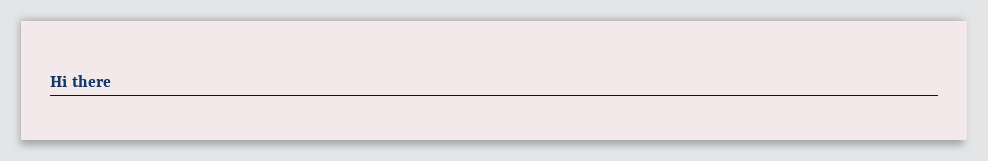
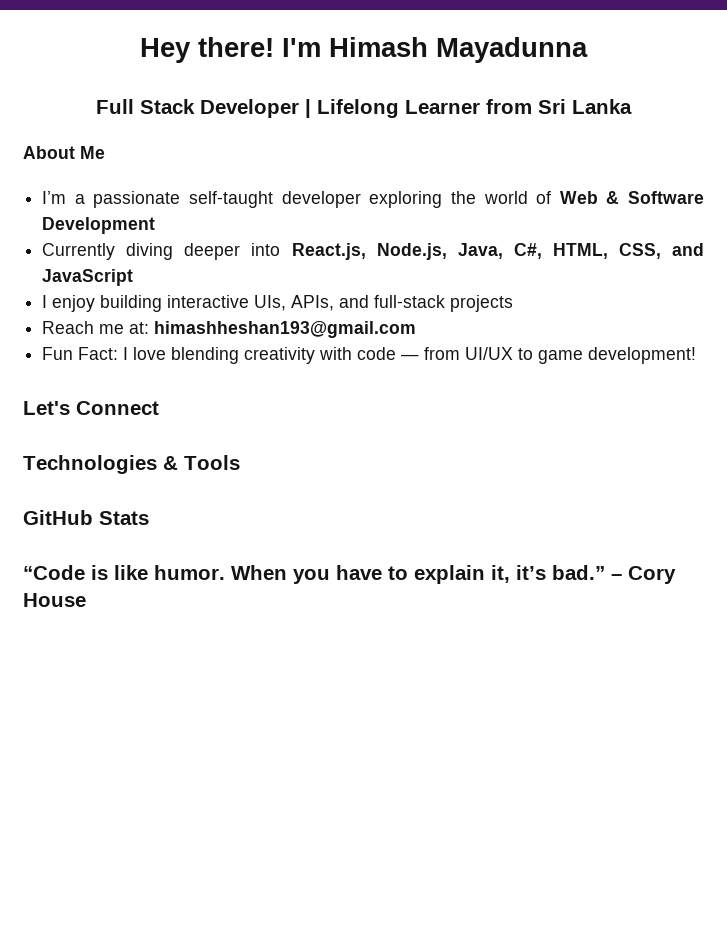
[50,75,111,87] Hi there -> [140,37,588,63] [96,99,632,118] [23,146,105,159] [42,191,704,208] [42,217,156,234] [42,243,704,260] [42,269,134,286] [42,295,514,312] [42,321,417,338] [42,347,697,364] [23,401,159,415] [23,455,240,474] [23,510,149,525] [23,565,676,584] [23,593,86,607] Hey there! I'm Himash Mayadunna // Full Stack Developer | Lifelong Learner from Sri Lanka // About Me // I’m a passionate self-taught developer exploring the world of Web & Software Development // Currently diving deeper into React.js, Node.js, Java, C#, HTML, CSS, and JavaScript // I enjoy building interactive UIs, APIs, and full-stack projects // Reach me at: himashheshan193@gmail.com // Fun Fact: I love blending creativity with code — from UI/UX to game development! // Let's Connect // Technologies & Tools // GitHub Stats // “Code is like humor. When you have to explain it, it’s bad.” – Cory House

